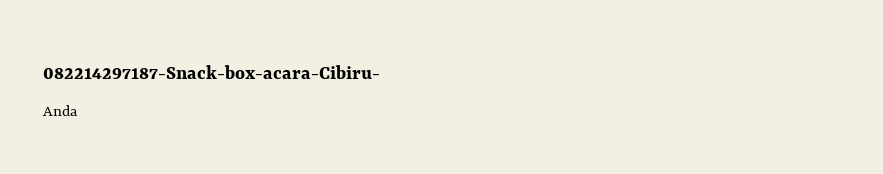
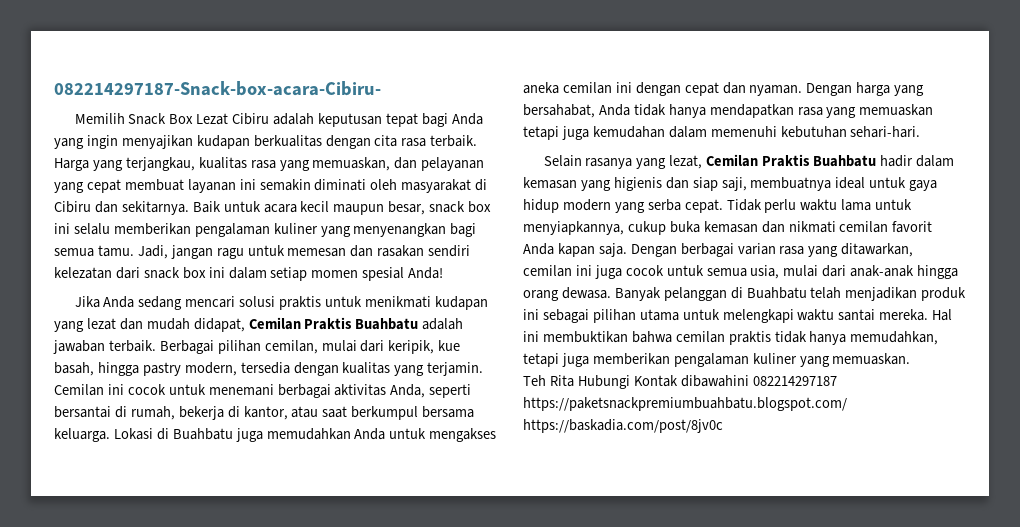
[43,105,78,116] Anda -> [74,113,483,127] [54,135,478,149] [54,157,485,171] [54,179,488,193] [54,201,492,215] [54,223,477,237] [54,245,471,259] [54,267,444,281] [74,296,488,310] [54,317,464,332] [53,340,461,354] [54,362,484,376] [54,384,472,398] [54,406,475,420] [54,428,497,442] [523,82,925,96] [523,104,934,118] [523,126,921,140] [543,154,954,169] [523,177,938,191] [523,199,913,213] [523,221,933,235] [523,243,914,257] [523,265,959,279] [523,287,967,301] [523,309,953,323] [523,331,939,345] [523,353,911,367] [523,375,837,389] [523,397,847,411] [523,419,723,433] Memilih Snack Box Lezat Cibiru adalah keputusan tepat bagi Anda yang ingin menyajikan kudapan berkualitas dengan cita rasa terbaik. Harga yang terjangkau, kualitas rasa yang memuaskan, dan pelayanan yang cepat membuat layanan ini semakin diminati oleh masyarakat di Cibiru dan sekitarnya. Baik untuk acara kecil maupun besar, snack box ini selalu memberikan pengalaman kuliner yang menyenangkan bagi semua tamu. Jadi, jangan ragu untuk memesan dan rasakan sendiri kelezatan dari snack box ini dalam setiap momen spesial Anda! // Jika Anda sedang mencari solusi praktis untuk menikmati kudapan yang lezat dan mudah didapat, Cemilan Praktis Buahbatu adalah jawaban terbaik. Berbagai pilihan cemilan, mulai dari keripik, kue basah, hingga pastry modern, tersedia dengan kualitas yang terjamin. Cemilan ini cocok untuk menemani berbagai aktivitas Anda, seperti bersantai di rumah, bekerja di kantor, atau saat berkumpul bersama keluarga. Lokasi di Buahbatu juga memudahkan Anda untuk mengakses aneka cemilan ini dengan cepat dan nyaman. Dengan harga yang bersahabat, Anda tidak hanya mendapatkan rasa yang memuaskan tetapi juga kemudahan dalam memenuhi kebutuhan sehari-hari. // Selain rasanya yang lezat, Cemilan Praktis Buahbatu hadir dalam kemasan yang higienis dan siap saji, membuatnya ideal untuk gaya hidup modern yang serba cepat. Tidak perlu waktu lama untuk menyiapkannya, cukup buka kemasan dan nikmati cemilan favorit Anda kapan saja. Dengan berbagai varian rasa yang ditawarkan, cemilan ini juga cocok untuk semua usia, mulai dari anak-anak hingga orang dewasa. Banyak pelanggan di Buahbatu telah menjadikan produk ini sebagai pilihan utama untuk melengkapi waktu santai mereka. Hal ini membuktikan bahwa cemilan praktis tidak hanya memudahkan, tetapi juga memberikan pengalaman kuliner yang memuaskan. // Teh Rita Hubungi Kontak dibawahini 082214297187 https://paketsnackpremiumbuahbatu.blogspot.com/ https://baskadia.com/post/8jv0c

